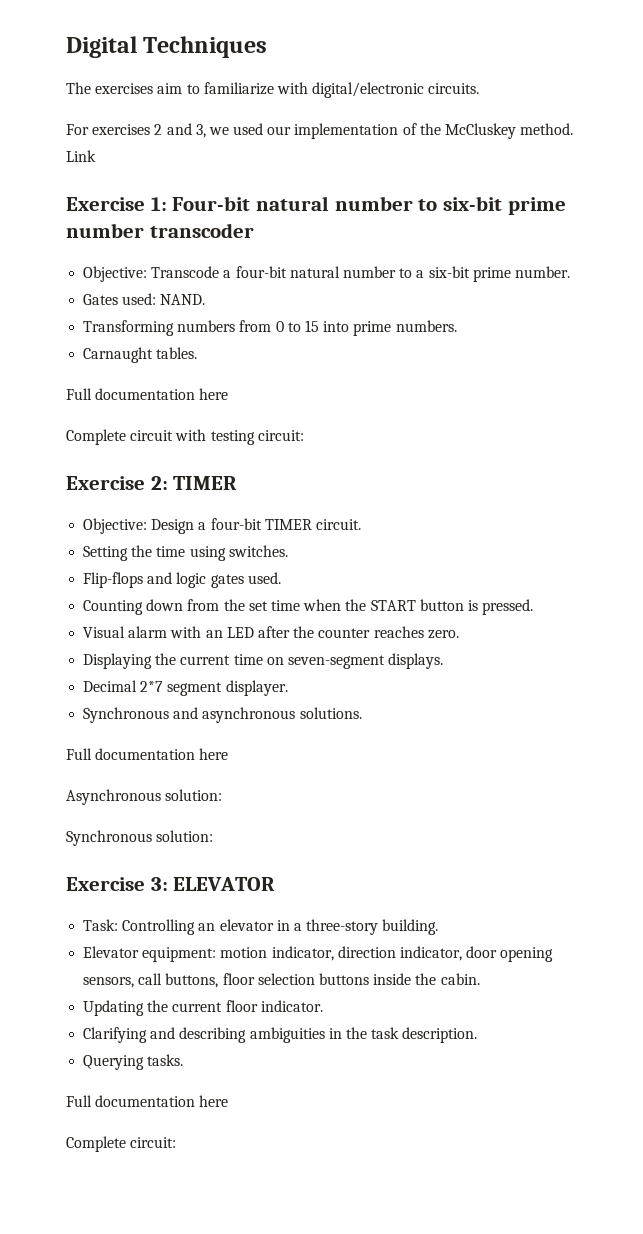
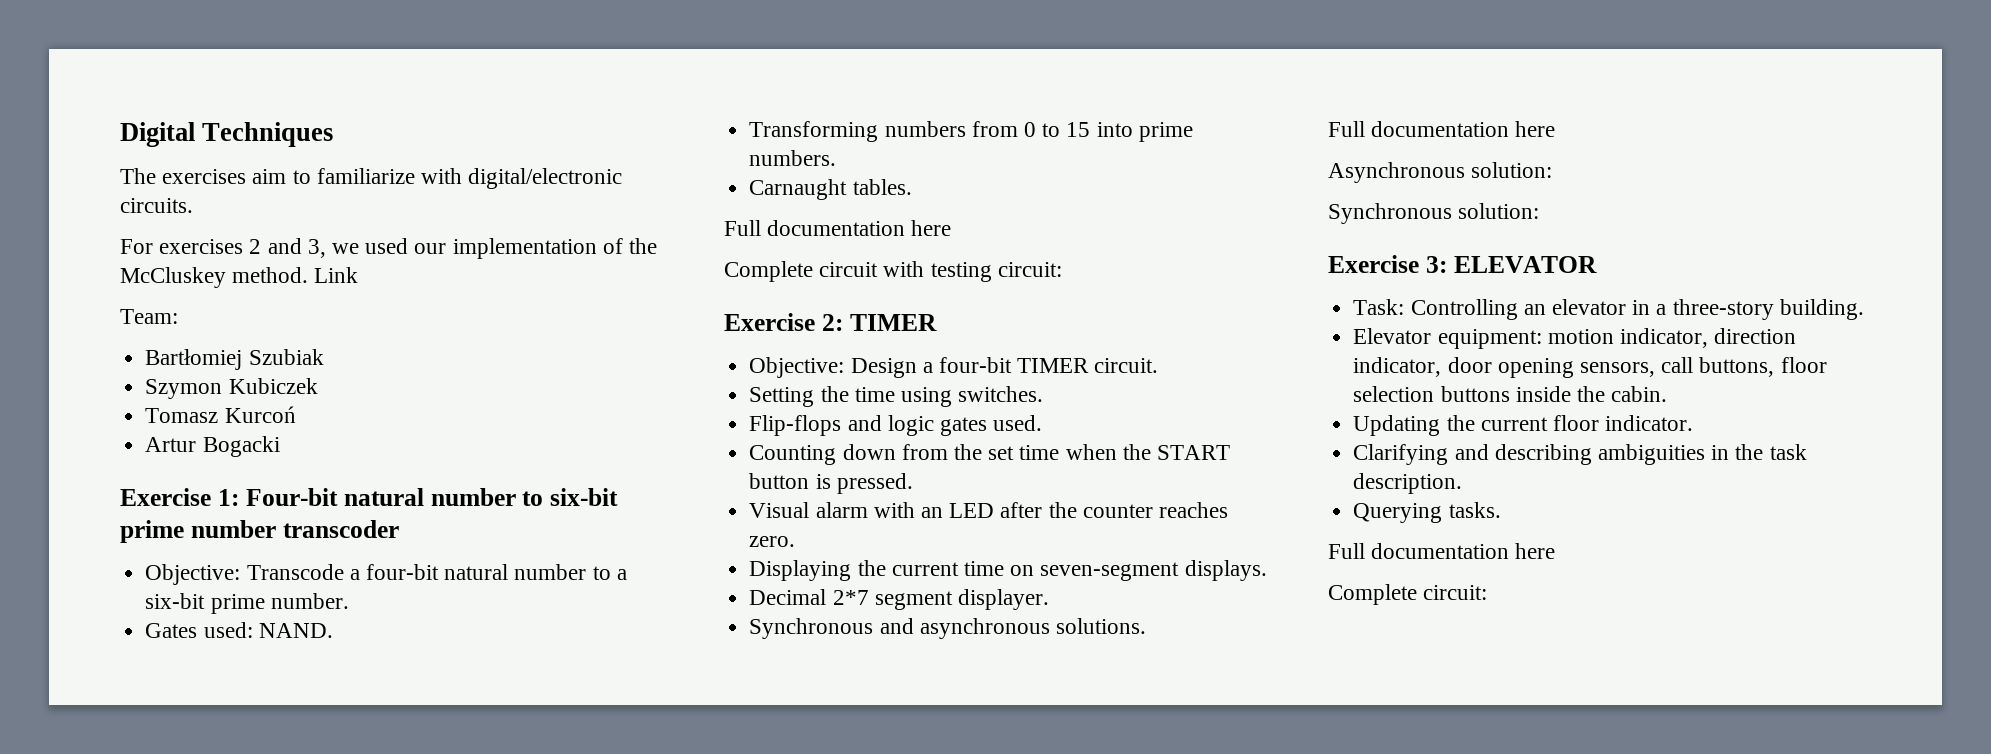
(96, 156) none -> [120,309,178,324] [145,349,324,370] [145,378,318,399] [145,406,296,423] [145,436,280,457] // Team: // Bartłomiej Szubiak // Szymon Kubiczek // Tomasz Kurcoń // Artur Bogacki

